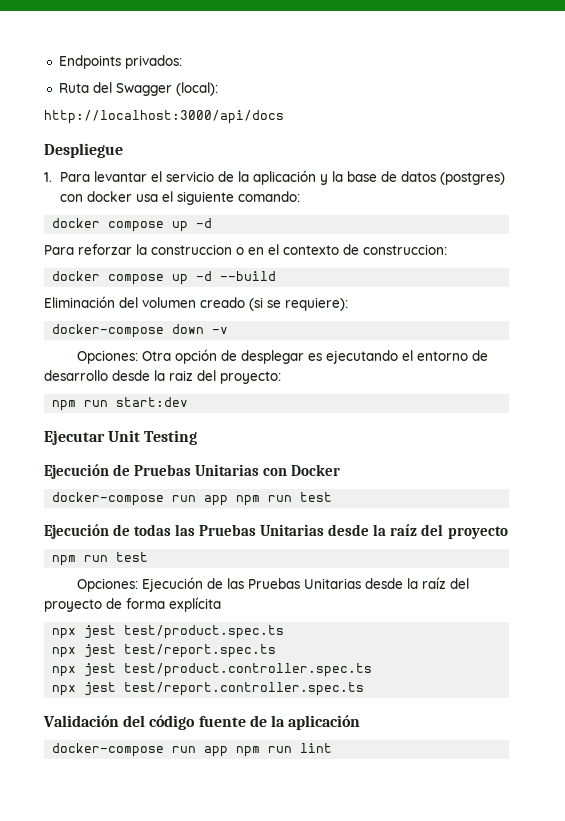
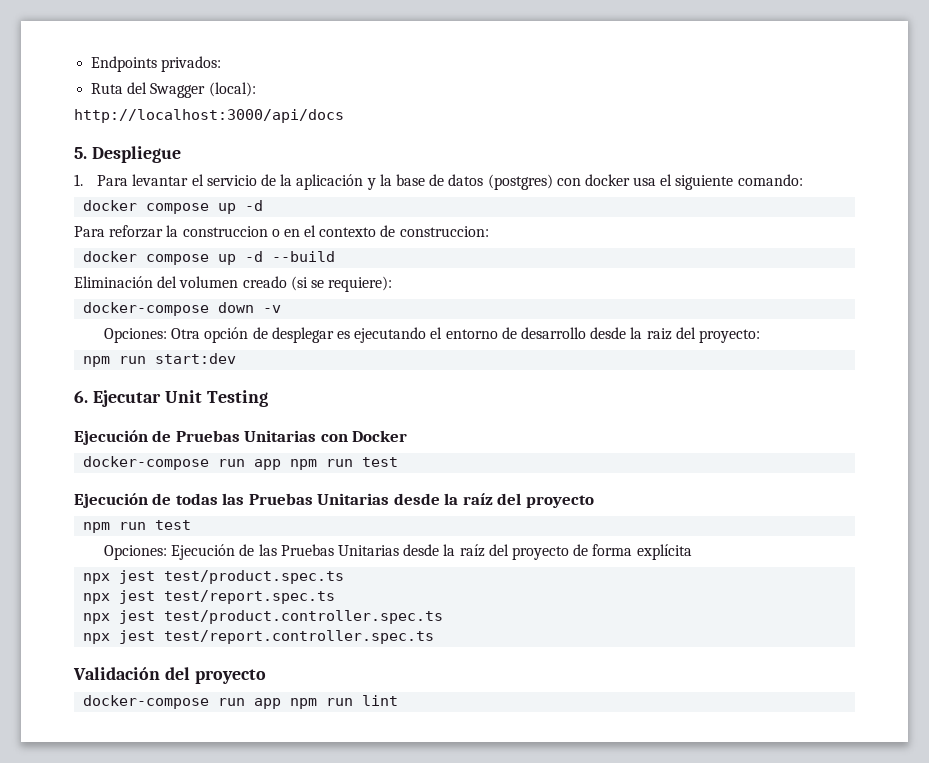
(284, 117) none -> [74,147,87,159] 5.
(189, 402) none -> [74,390,88,403] 6.
[149,715,361,730] código fuente de la aplicación -> [194,669,266,684] proyecto

